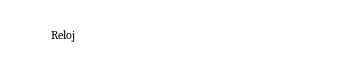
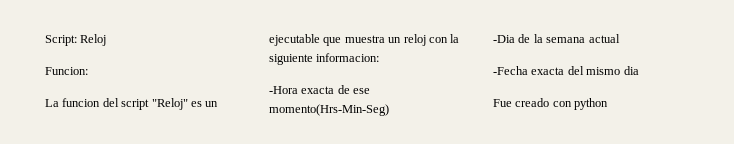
(51, 36) none -> [45,35,77,46] Script:
(75, 36) none -> [45,67,88,75] [45,98,219,110] [269,34,460,46] [269,53,380,65] [269,85,371,94] [269,104,389,116] [493,34,620,43] [493,66,639,75] [493,98,609,110] // Funcion: // La funcion del script "Reloj" es un ejecutable que muestra un reloj con la siguiente informacion: // -Hora exacta de ese momento(Hrs-Min-Seg) // -Dia de la semana actual // -Fecha exacta del mismo dia // Fue creado con python

